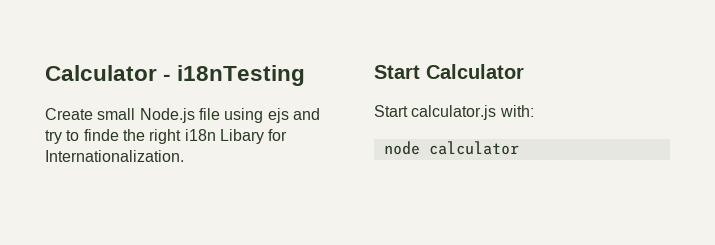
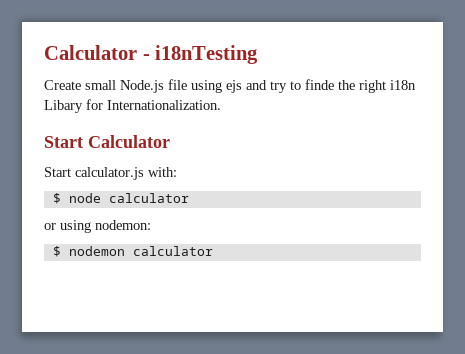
(534, 111) none -> [52,193,61,204] $
(519, 148) none -> [44,220,151,233] [52,246,213,257] // or using nodemon: // $ nodemon calculator

